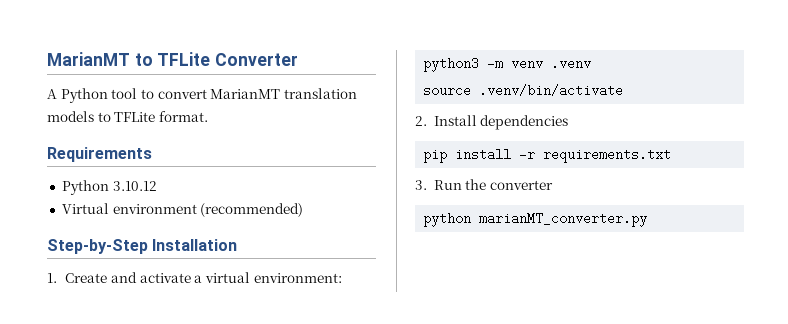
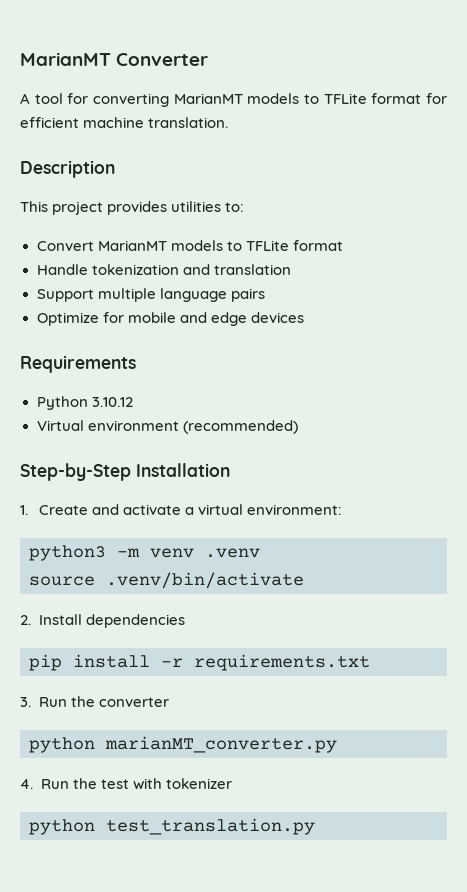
[47,52,211,66] MarianMT to TFLite -> [20,52,111,66] MarianMT
[60,88,357,103] [47,111,208,122] Python tool to convert MarianMT translation models to TFLite format. -> [34,93,448,107] [20,117,229,128] [20,160,115,178] [20,201,245,215] [36,240,343,251] [36,264,291,275] [36,288,265,302] [36,312,304,326] tool for converting MarianMT models to TFLite format for efficient machine translation. // Description // This project provides utilities to: // Convert MarianMT models to TFLite format // Handle tokenization and translation // Support multiple language pairs // Optimize for mobile and edge devices
(648, 219) none -> [20,778,232,790] [29,818,315,835] // 4. Run the test with tokenizer // python test_translation.py

